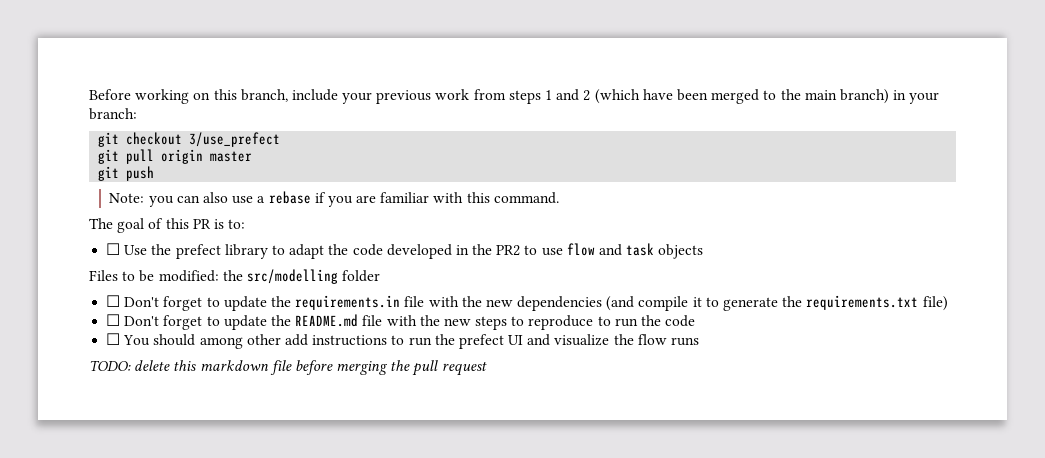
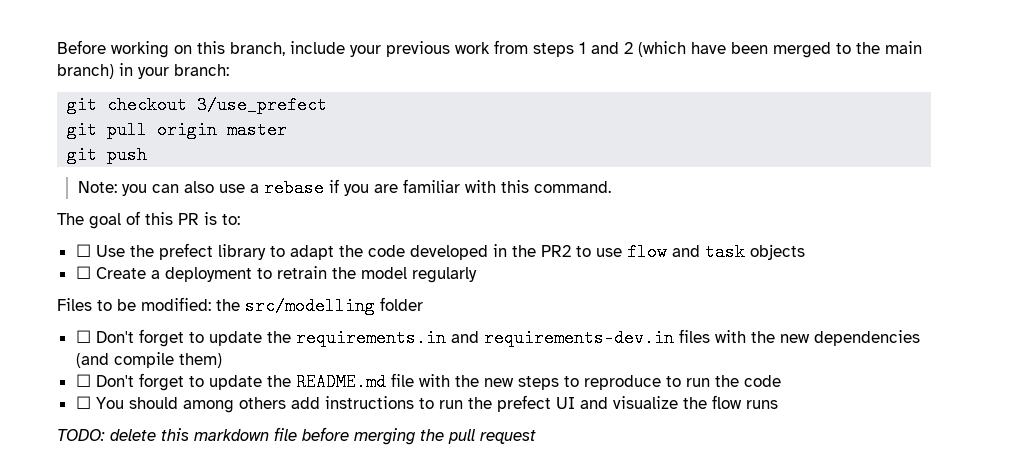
(704, 251) none -> [75,266,477,283] // ☐ Create a deployment to retrain the model regularly
[404,296,425,307] file -> [450,329,710,347] and requirements-dev.in files
[692,295,948,311] it to generate the requirements.txt file) -> [178,353,222,368] them)
[246,334,281,345] other -> [238,397,286,409] others

